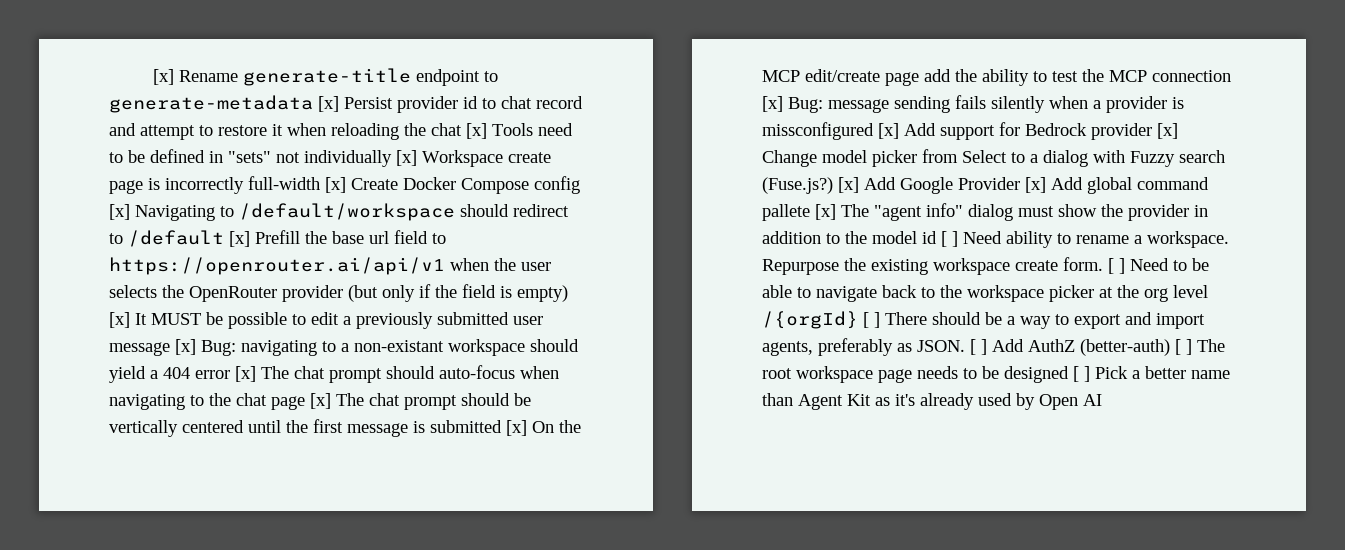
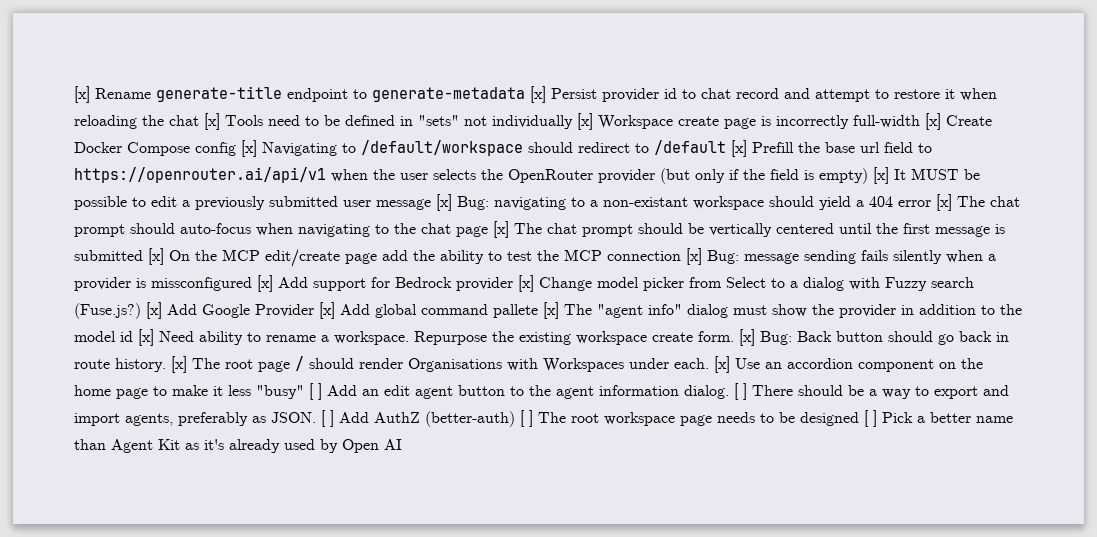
[941,231,958,247] [ ] -> [138,329,154,346] [x]
[1108,258,1209,274] [762,285,1208,302] [762,311,858,329] [ ] Need to be able to navigate back to the workspace picker at the org level /{orgId} -> [739,329,1009,346] [74,356,983,373] [74,383,729,400] [x] Bug: Back button should go back in route history. [x] The root page / should render Organisations with Workspaces under each. [x] Use an accordion component on the home page to make it less "busy" [ ] Add an edit agent button to the agent information dialog.

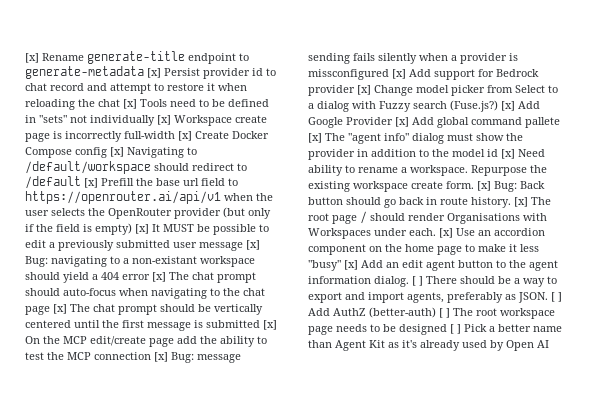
[309,383,322,400] [ ] -> [344,260,358,270] [x]

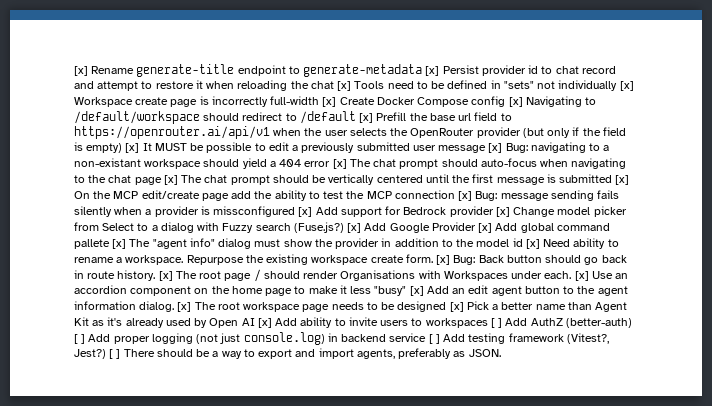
(409, 281) none -> [177,301,628,312] [74,317,632,328] [74,332,609,345] [74,349,106,359] [x] The root workspace page needs to be designed [x] Pick a better name than Agent Kit as it's already used by Open AI [x] Add ability to invite users to workspaces [ ] Add AuthZ (better-auth) [ ] Add proper logging (not just console.log) in backend service [ ] Add testing framework (Vitest?, Jest?)
[551,292,562,302] [308,307,555,319] [308,324,562,335] [308,340,549,351] [ ] Add AuthZ (better-auth) [ ] The root workspace page needs to be designed [ ] Pick a better name than Agent Kit as it's already used by Open AI -> (501, 353) none

